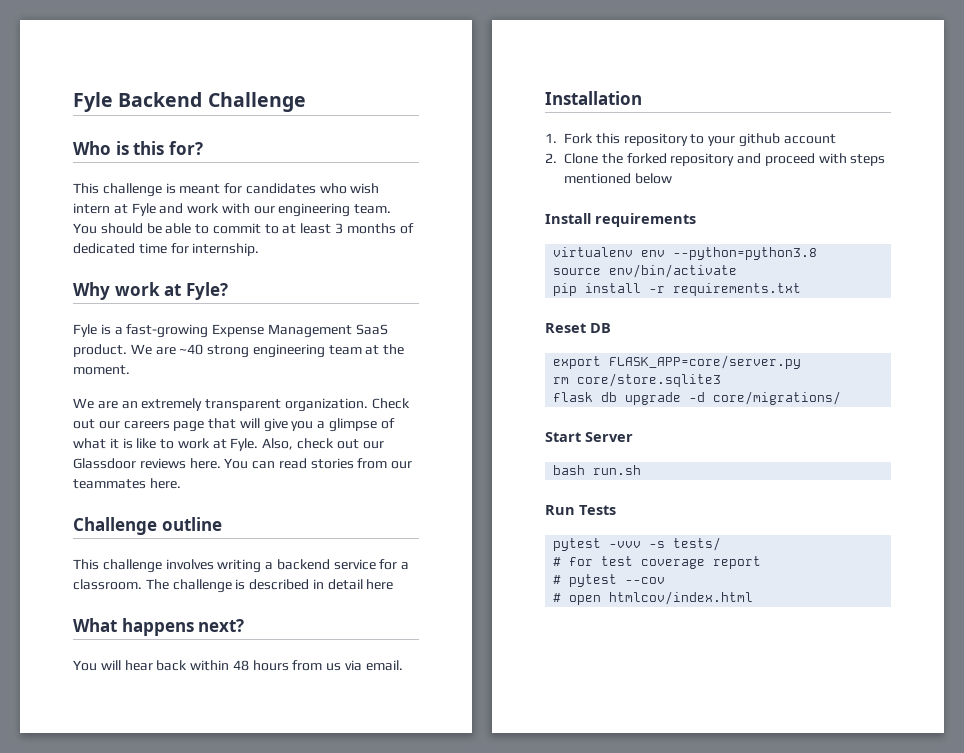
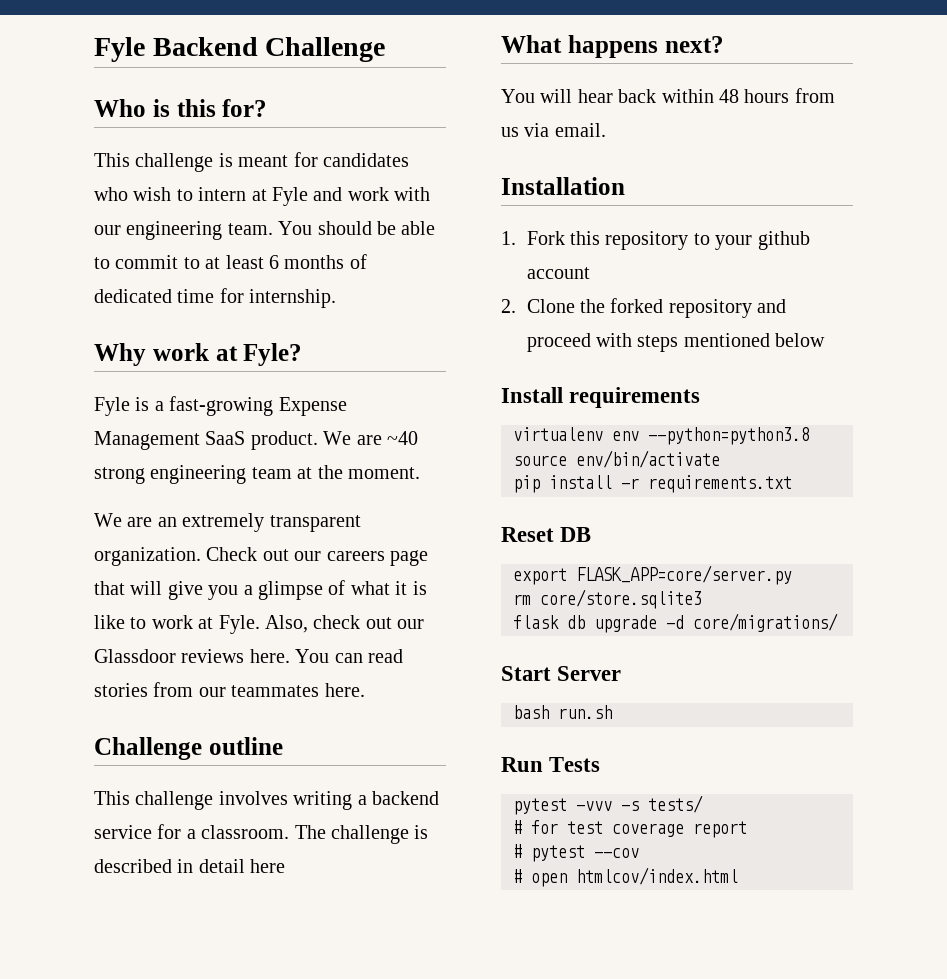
(380, 188) none -> [176,189,193,201] to
[335,223,344,234] 3 -> [269,255,279,269] 6

